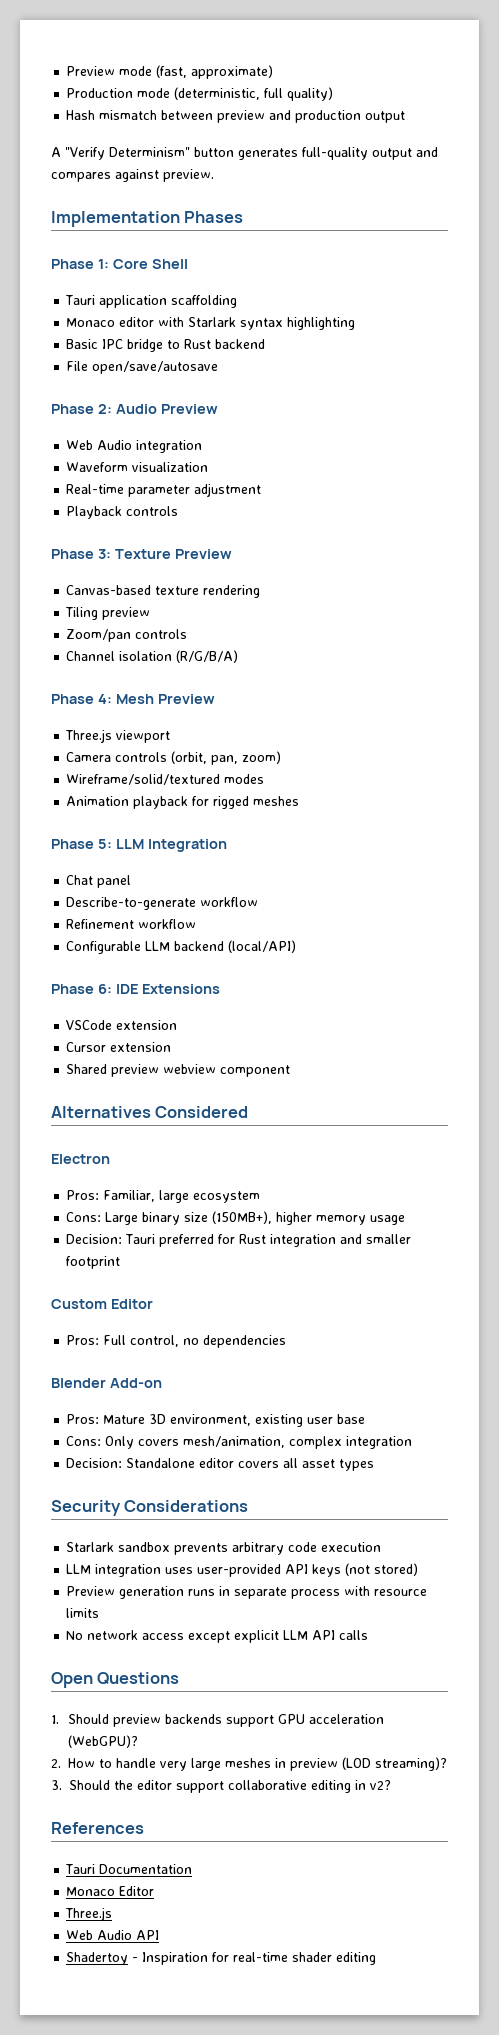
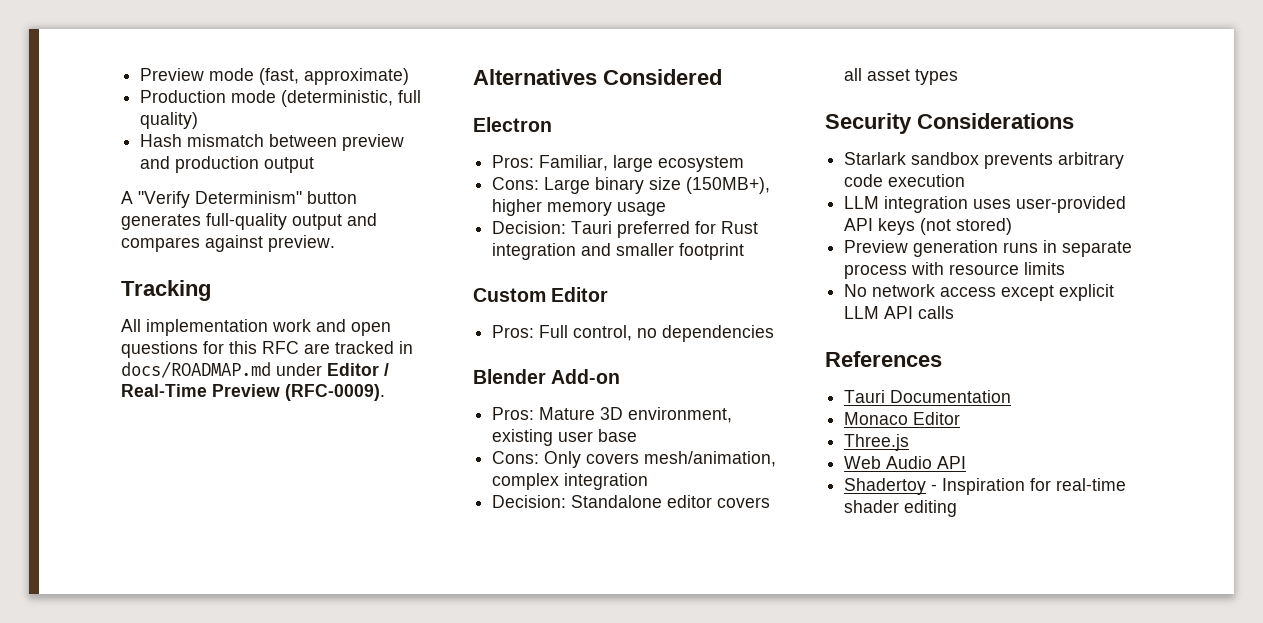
[51,211,244,227] [51,259,188,269] [65,295,238,308] [66,317,356,330] [66,339,266,352] [66,361,219,374] [51,404,218,414] [66,440,203,453] [66,462,209,472] [66,483,262,497] [66,506,179,519] [51,549,232,559] [66,585,261,598] [65,607,151,620] [66,629,188,642] [66,650,239,663] [51,694,215,704] [65,729,171,743] [66,751,282,765] [66,774,265,785] [66,796,300,809] [51,839,227,852] [66,875,132,888] [66,897,259,910] [66,919,197,929] [66,940,297,954] [51,984,220,994] [66,1020,178,1030] [66,1042,172,1052] [66,1064,291,1077] Implementation Phases // Phase 1: Core Shell // Tauri application scaffolding // Monaco editor with Starlark syntax highlighting // Basic IPC bridge to Rust backend // File open/save/autosave // Phase 2: Audio Preview // Web Audio integration // Waveform visualization // Real-time parameter adjustment // Playback controls // Phase 3: Texture Preview // Canvas-based texture rendering // Tiling preview // Zoom/pan controls // Channel isolation (R/G/B/A) // Phase 4: Mesh Preview // Three.js viewport // Camera controls (orbit, pan, zoom) // Wireframe/solid/textured modes // Animation playback for rigged meshes // Phase 5: LLM Integration // Chat panel // Describe-to-generate workflow // Refinement workflow // Configurable LLM backend (local/API) // Phase 6: IDE Extensions // VSCode extension // Cursor extension // Shared preview webview component -> [121,280,211,301] [121,319,391,336] [121,341,413,358] [121,361,389,378] [121,384,385,401] Tracking // All implementation work and open questions for this RFC are tracked in docs/ROADMAP.md under Editor / Real-Time Preview (RFC-0009).
[51,1672,180,1688] [51,1714,384,1727] [67,1735,138,1748] [51,1757,447,1771] [51,1780,391,1793] // Open Questions // 1. Should preview backends support GPU acceleration (WebGPU)? // 2. How to handle very large meshes in preview (LOD streaming)? // 3. Should the editor support collaborative editing in v2? -> (955, 312) none

